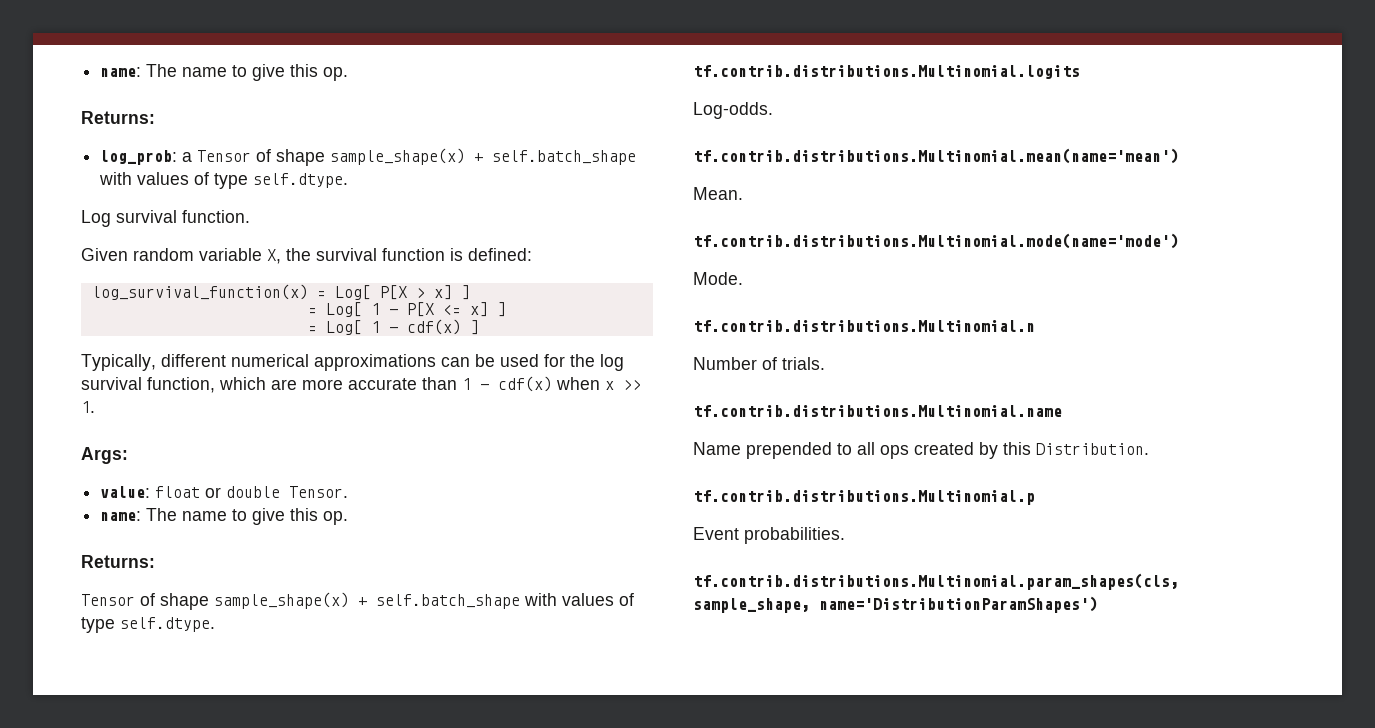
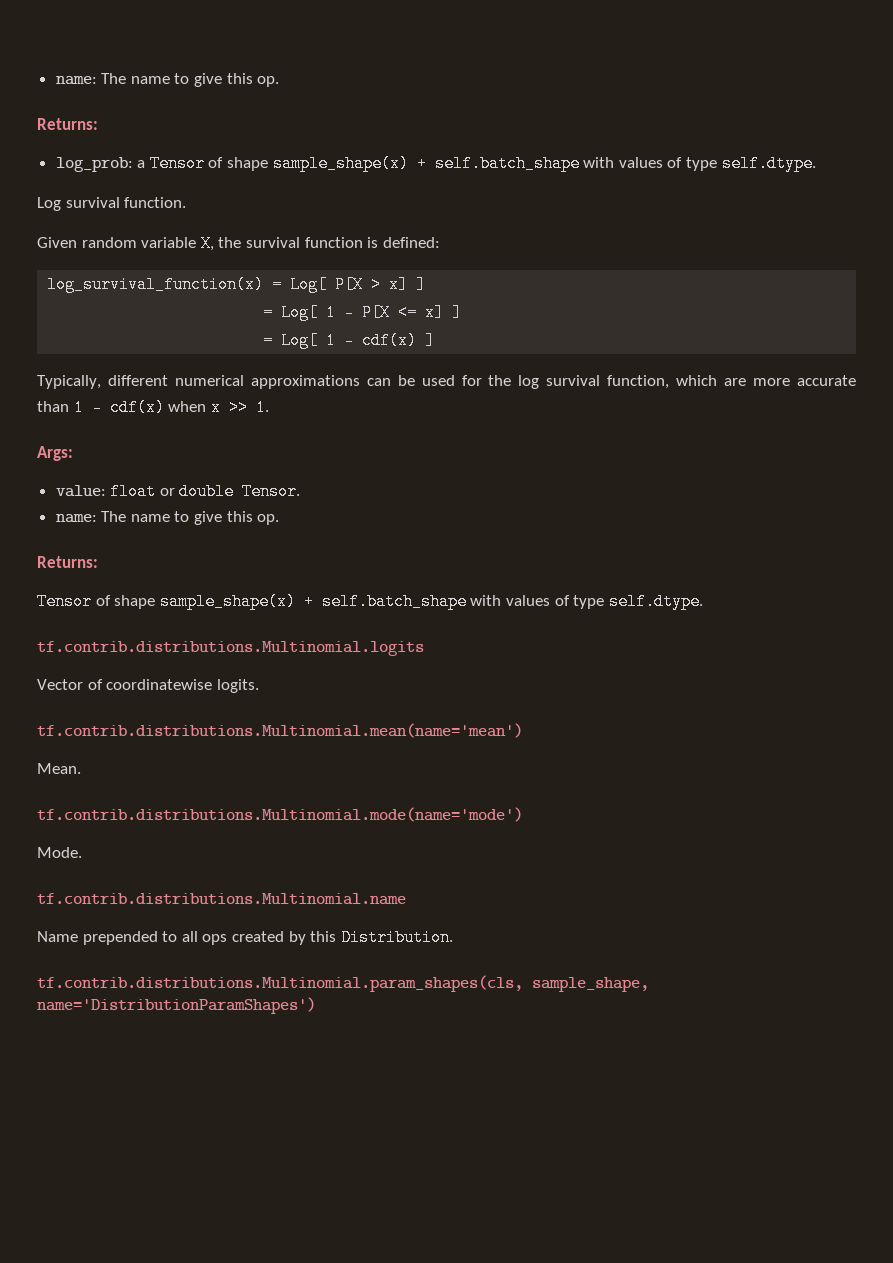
[693,102,773,119] Log-odds. -> [37,679,259,693] Vector of coordinatewise logits.
[693,320,1035,332] [693,357,825,370] // tf.contrib.distributions.Multinomial.n // Number of trials. -> (82, 852) none
[693,490,1035,505] [693,527,845,544] // tf.contrib.distributions.Multinomial.p // Event probabilities. -> (453, 937) none

